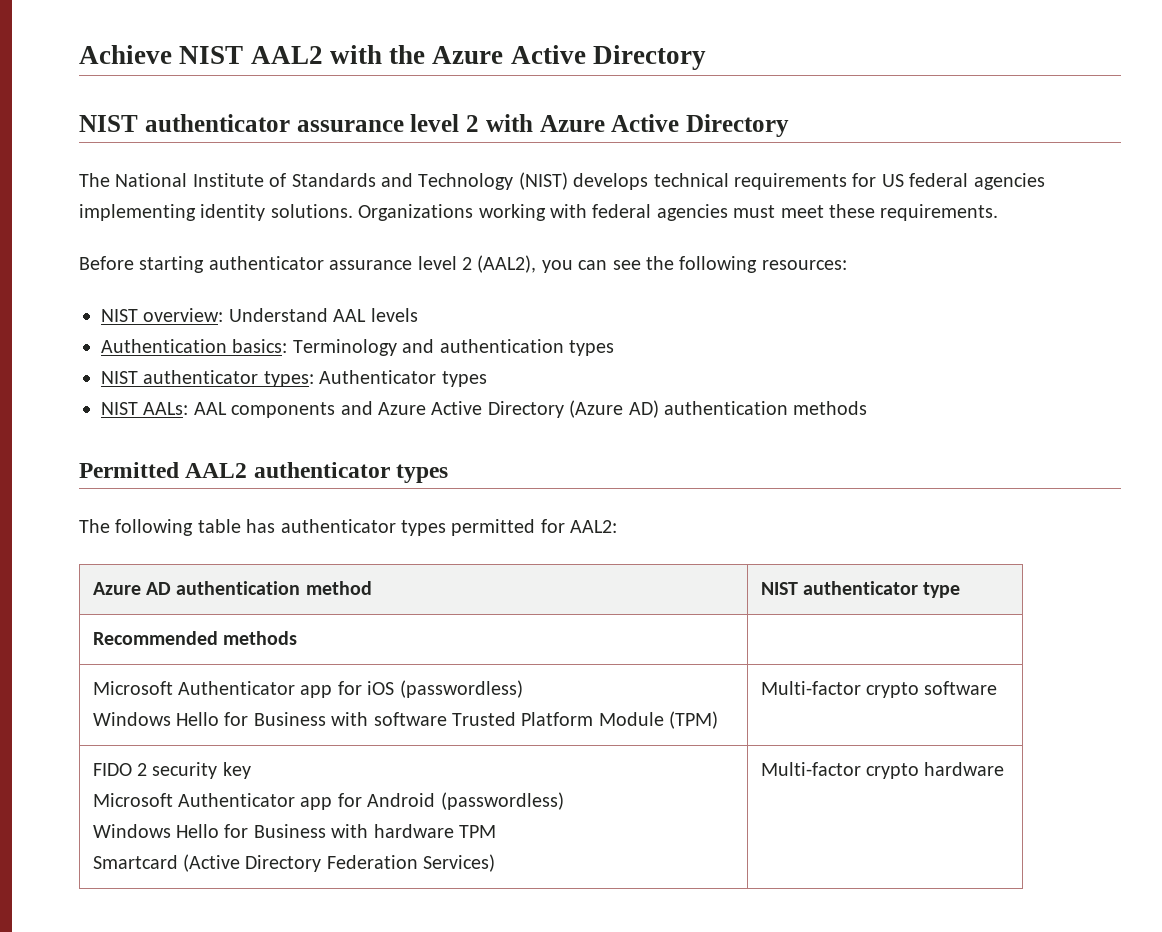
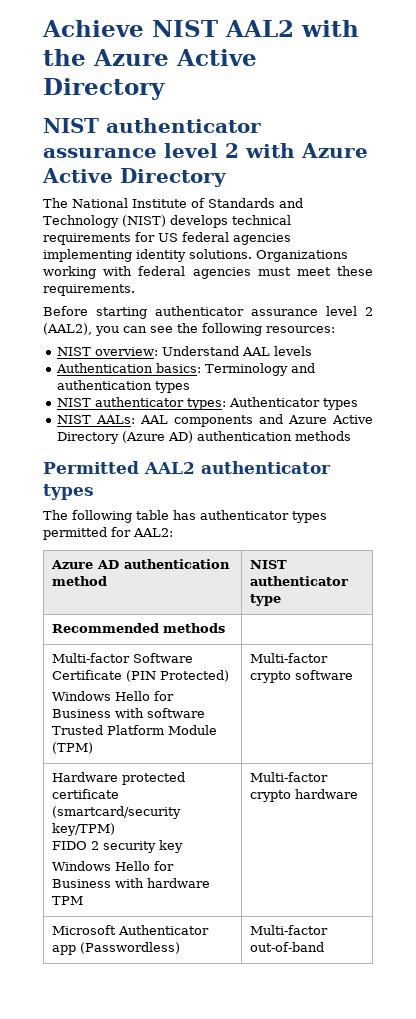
[92,680,523,698] Microsoft Authenticator app for iOS (passwordless) -> [52,653,194,663] [52,670,230,682] Multi-factor Software Certificate (PIN Protected)
(998, 688) none -> [52,772,186,785] [52,789,120,799] [52,806,182,819] [52,823,116,836] Hardware protected certificate (smartcard/security key/TPM) //
[92,792,564,810] // Microsoft Authenticator app for Android (passwordless) -> (184, 846) none
[92,854,496,872] [760,762,1005,779] // Smartcard (Active Directory Federation Services) | Multi-factor crypto hardware -> [250,772,329,782] [250,789,359,802] [52,925,210,935] [52,942,181,955] [250,925,329,935] [250,942,325,952] | Multi-factor crypto hardware // Microsoft Authenticator app (Passwordless) | Multi-factor out-of-band

